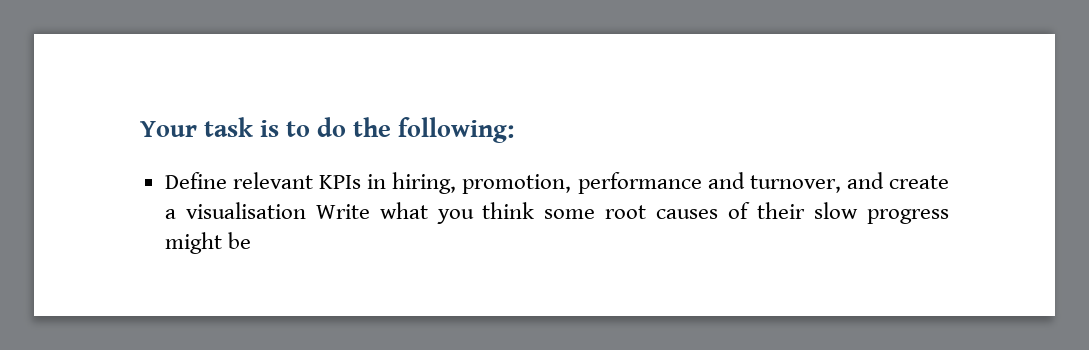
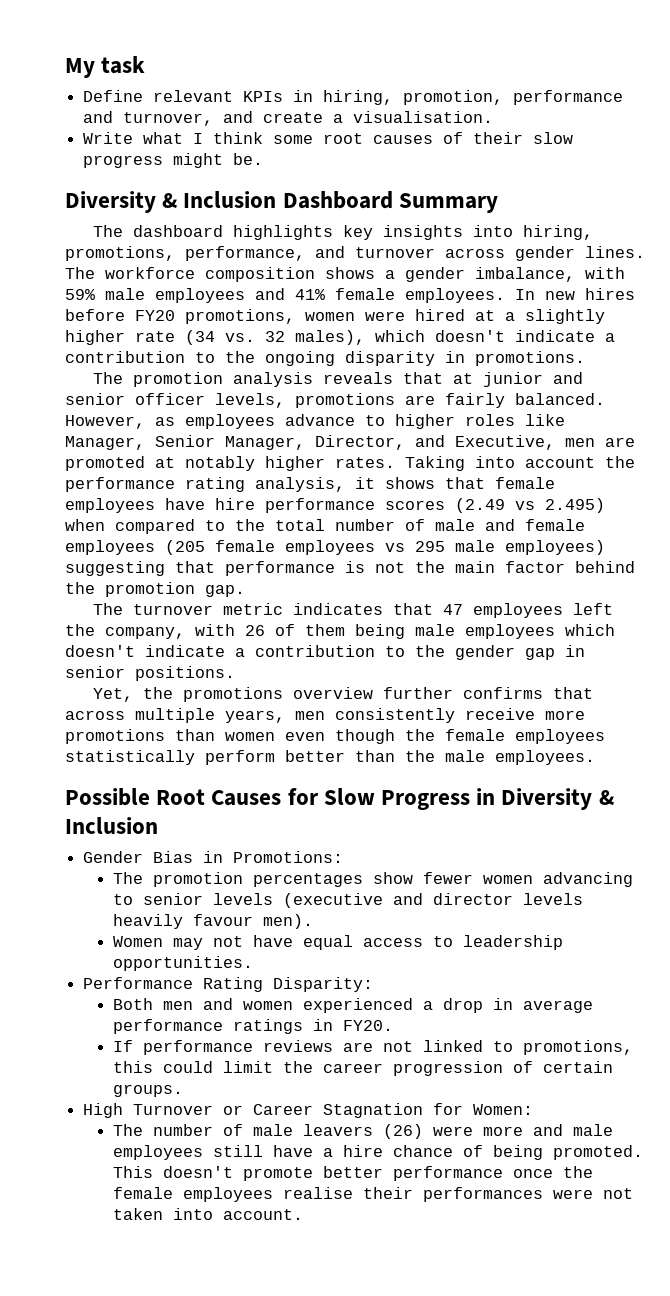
[140,121,197,137] Your -> [65,58,95,78] My
[260,117,515,143] is to do the following: -> (146, 65) none
[185,202,306,219] visualisation -> [353,111,494,123] visualisation. //
[436,209,474,224] you -> [193,133,204,144] I
[227,232,251,249] be -> [233,153,264,165] [65,191,498,213] [92,225,593,240] [65,246,645,261] [65,267,625,282] [65,288,635,303] [65,309,605,324] [65,330,615,345] [65,351,585,366] [92,372,583,387] [65,393,605,408] [65,414,565,429] [65,435,635,450] [65,456,635,471] [65,477,555,492] [65,498,605,513] [65,519,585,534] [65,540,605,555] [65,561,635,576] [65,582,245,597] [92,603,613,618] [65,624,615,639] [65,645,585,660] [65,666,235,681] [92,687,593,702] [65,708,585,723] [65,729,605,744] [65,750,595,765] [65,788,614,810] [65,817,158,834] [83,851,344,863] [113,872,634,887] [113,893,584,908] [113,914,314,929] [113,935,564,950] [113,956,254,971] [83,977,374,992] [113,998,594,1013] [113,1019,394,1034] [113,1040,634,1055] [113,1061,614,1076] [113,1084,184,1097] [83,1103,534,1118] [113,1124,614,1139] [113,1145,644,1160] [113,1166,594,1181] [113,1187,634,1202] [113,1208,304,1220] be. // Diversity & Inclusion Dashboard Summary // The dashboard highlights key insights into hiring, promotions, performance, and turnover across gender lines. The workforce composition shows a gender imbalance, with 59% male employees and 41% female employees. In new hires before FY20 promotions, women were hired at a slightly higher rate (34 vs. 32 males), which doesn't indicate a contribution to the ongoing disparity in promotions. // The promotion analysis reveals that at junior and senior officer levels, promotions are fairly balanced. However, as employees advance to higher roles like Manager, Senior Manager, Director, and Executive, men are promoted at notably higher rates. Taking into account the performance rating analysis, it shows that female employees have hire performance scores (2.49 vs 2.495) when compared to the total number of male and female employees (205 female employees vs 295 male employees) suggesting that performance is not the main factor behind the promotion gap. // The turnover metric indicates that 47 employees left the company, with 26 of them being male employees which doesn't indicate a contribution to the gender gap in senior positions. // Yet, the promotions overview further confirms that across multiple years, men consistently receive more promotions than women even though the female employees statistically perform better than the male employees. // Possible Root Causes for Slow Progress in Diversity & Inclusion // Gender Bias in Promotions: // The promotion percentages show fewer women advancing to senior levels (executive and director levels heavily favour men). // Women may not have equal access to leadership opportunities. // Performance Rating Disparity: // Both men and women experienced a drop in average performance ratings in FY20. // If performance reviews are not linked to promotions, this could limit the career progression of certain groups. // High Turnover or Career Stagnation for Women: // The number of male leavers (26) were more and male employees still have a hire chance of being promoted. This doesn't promote better performance once the female employees realise their performances were not taken into account.

